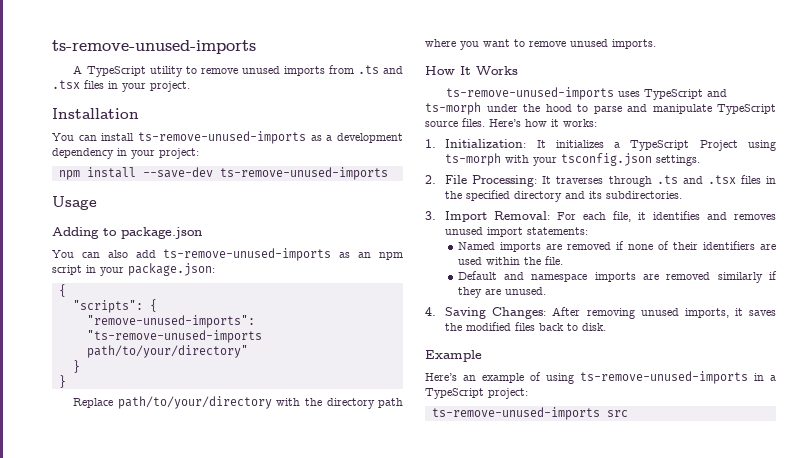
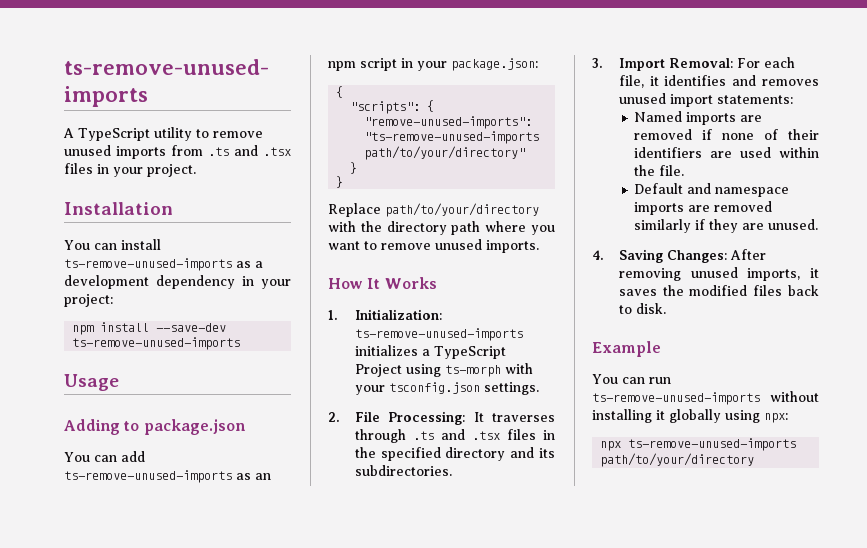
[107,250,128,258] also -> (117, 458) none
[446,87,728,100] [425,102,776,115] [425,118,597,127] // ts-remove-unused-imports uses TypeScript and ts-morph under the hood to parse and manipulate TypeScript source files. Here’s how it works: -> (437, 283) none
[536,140,546,148] It -> [354,328,523,341] ts-remove-unused-imports
[425,371,776,384] [425,388,528,399] [431,407,628,420] Here’s an example of using ts-remove-unused-imports in a TypeScript project: // ts-remove-unused-imports src -> [592,374,671,384] [592,391,819,405] [592,409,788,423] [600,438,797,451] [600,453,755,467] You can run ts-remove-unused-imports without installing it globally using npx: // npx ts-remove-unused-imports path/to/your/directory

